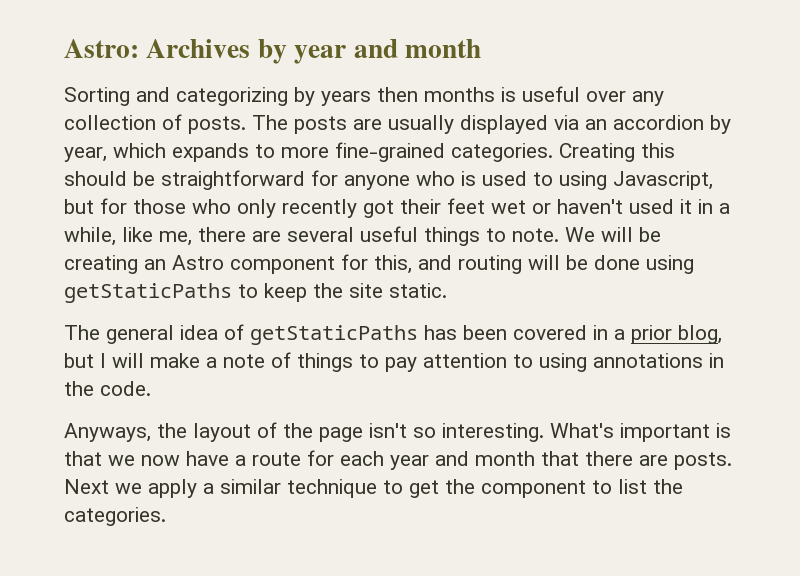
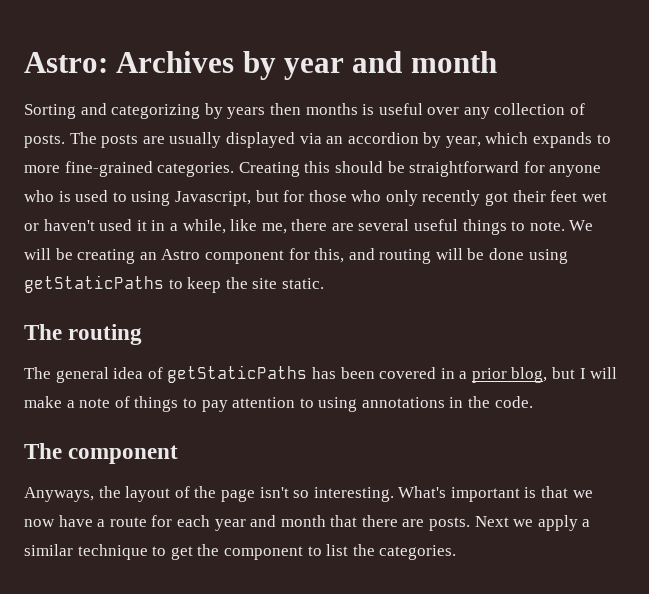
(447, 290) none -> [24,324,143,345] // The routing
(151, 388) none -> [24,443,179,464] // The component

